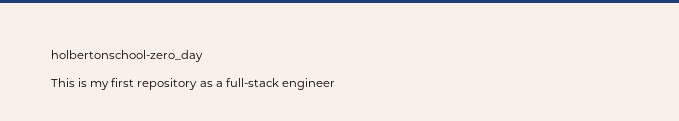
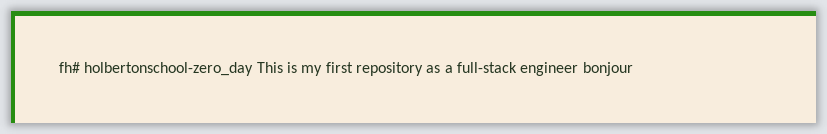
(51, 56) none -> [59,62,80,73] fh#
(203, 56) // -> (254, 69) none
(335, 84) none -> [582,62,633,76] bonjour

